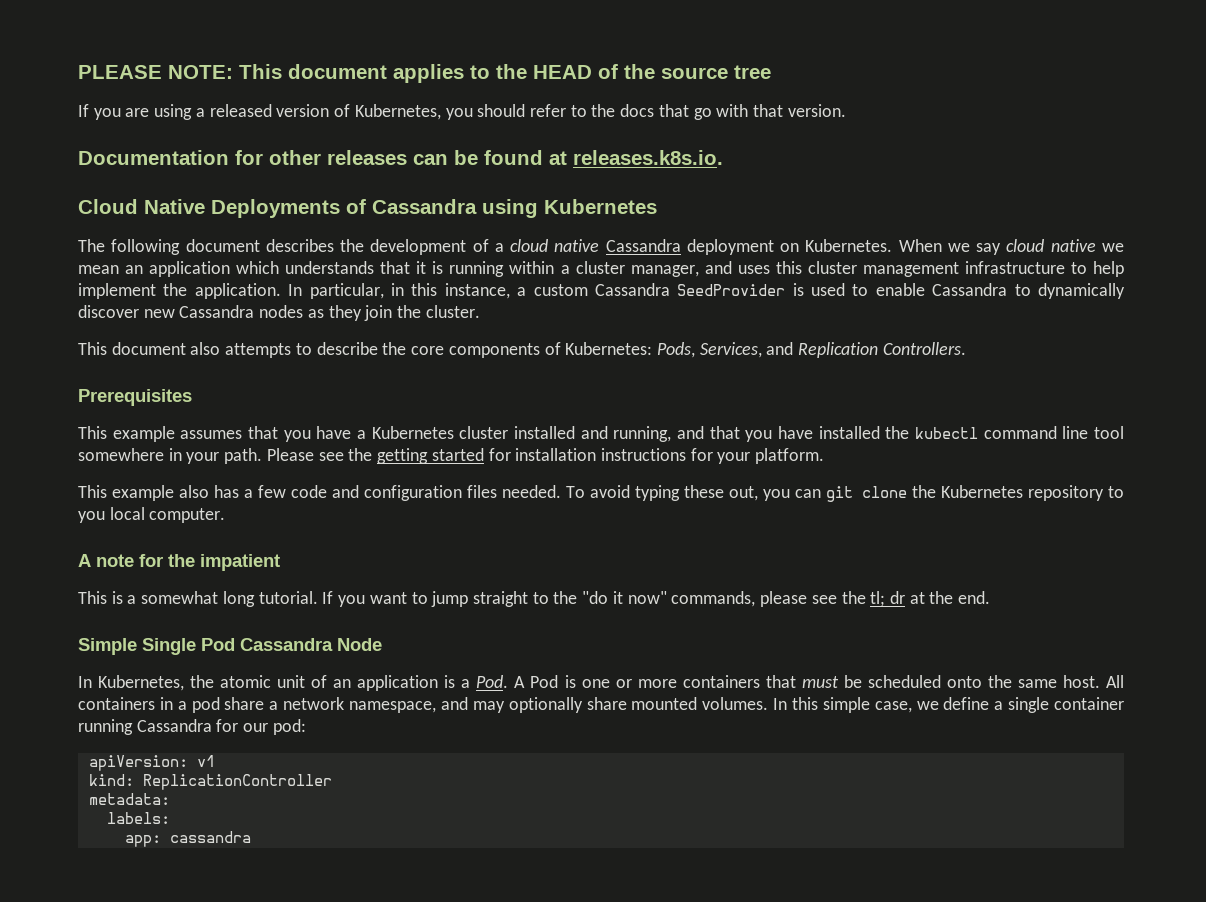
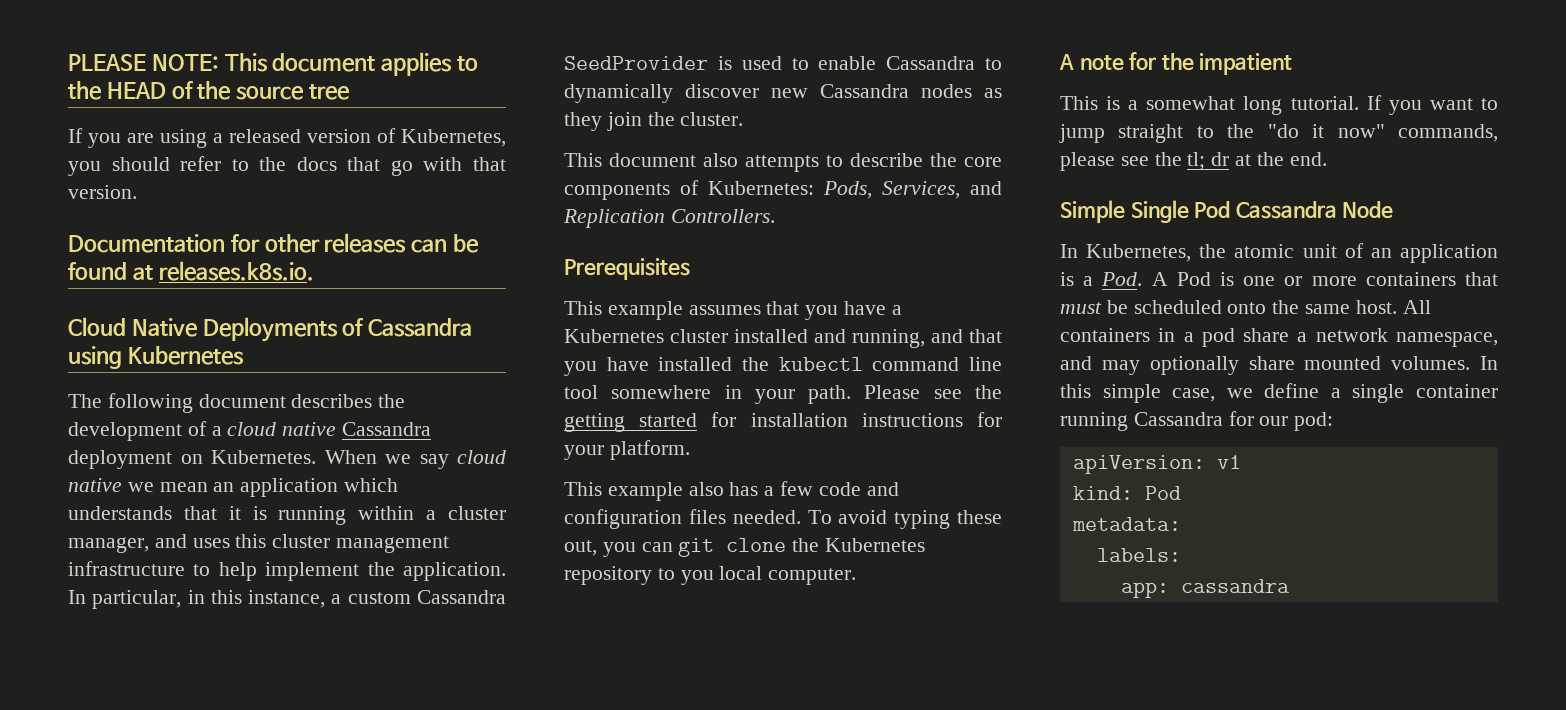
[142,774,332,790] ReplicationController -> [1144,486,1181,500] Pod

